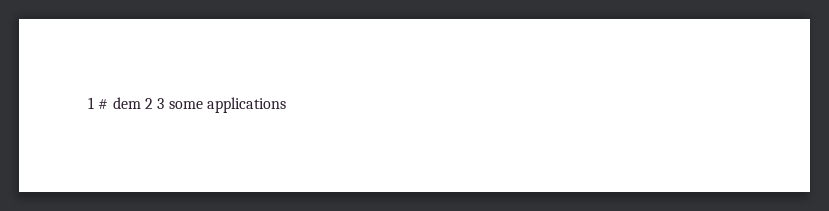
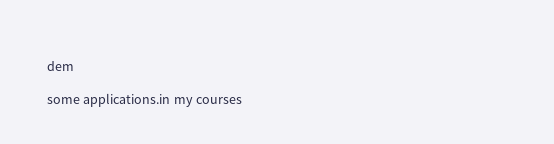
[88,97,109,109] 1 # -> (47, 66) none
[144,97,286,113] 2 3 some applications -> [47,93,243,107] // some applications.in my courses

